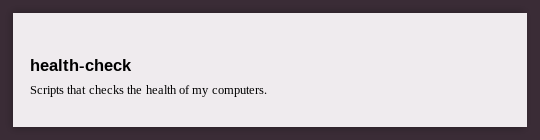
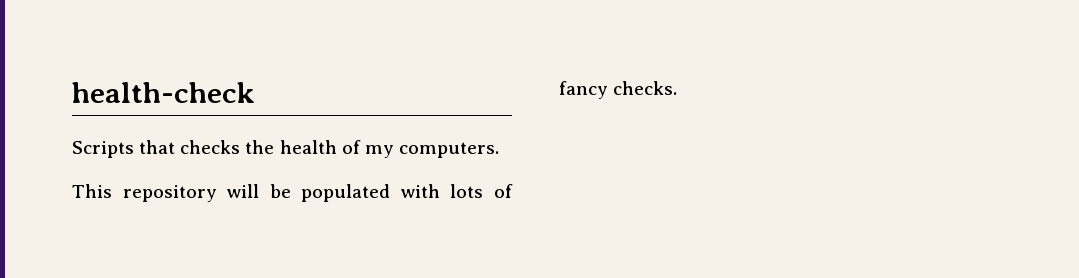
(267, 91) none -> [72,184,513,202] [559,81,678,99] // This repository will be populated with lots of fancy checks.

